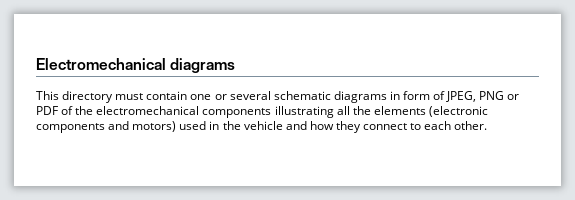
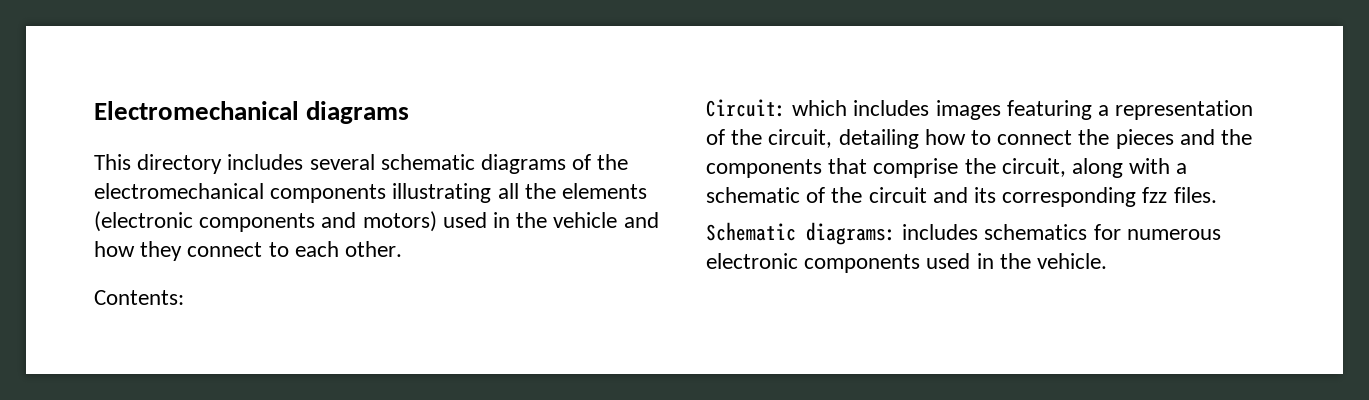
[115,91,520,103] [36,106,58,115] must contain one or several schematic diagrams in form of JPEG, PNG or PDF -> [227,154,567,174] includes several schematic diagrams
(488, 125) none -> [94,290,184,305] [706,99,1254,120] [706,129,1253,149] [706,158,1188,178] [706,187,1217,207] [706,222,1221,245] [706,253,1108,273] // Contents: // Circuit: which includes images featuring a representation of the circuit, detailing how to connect the pieces and the components that comprise the circuit, along with a schematic of the circuit and its corresponding fzz files. // Schematic diagrams: includes schematics for numerous electronic components used in the vehicle.

